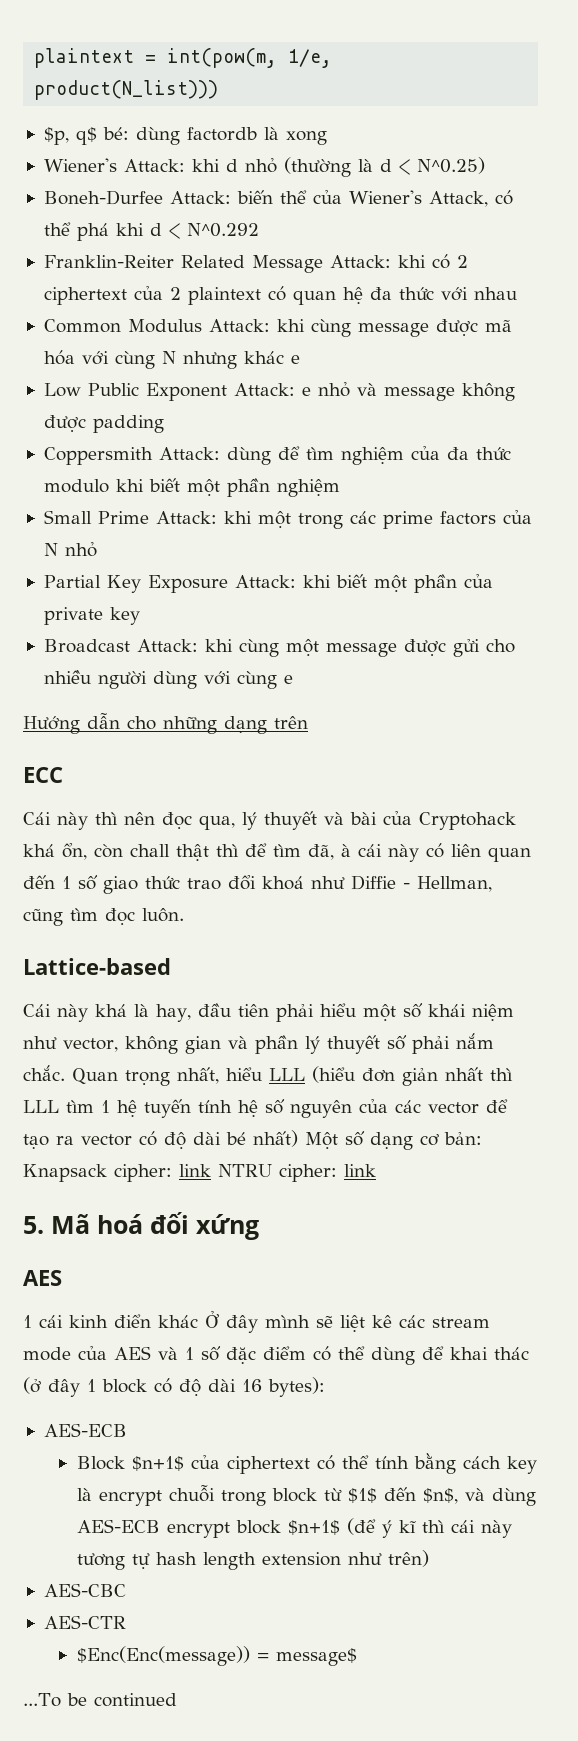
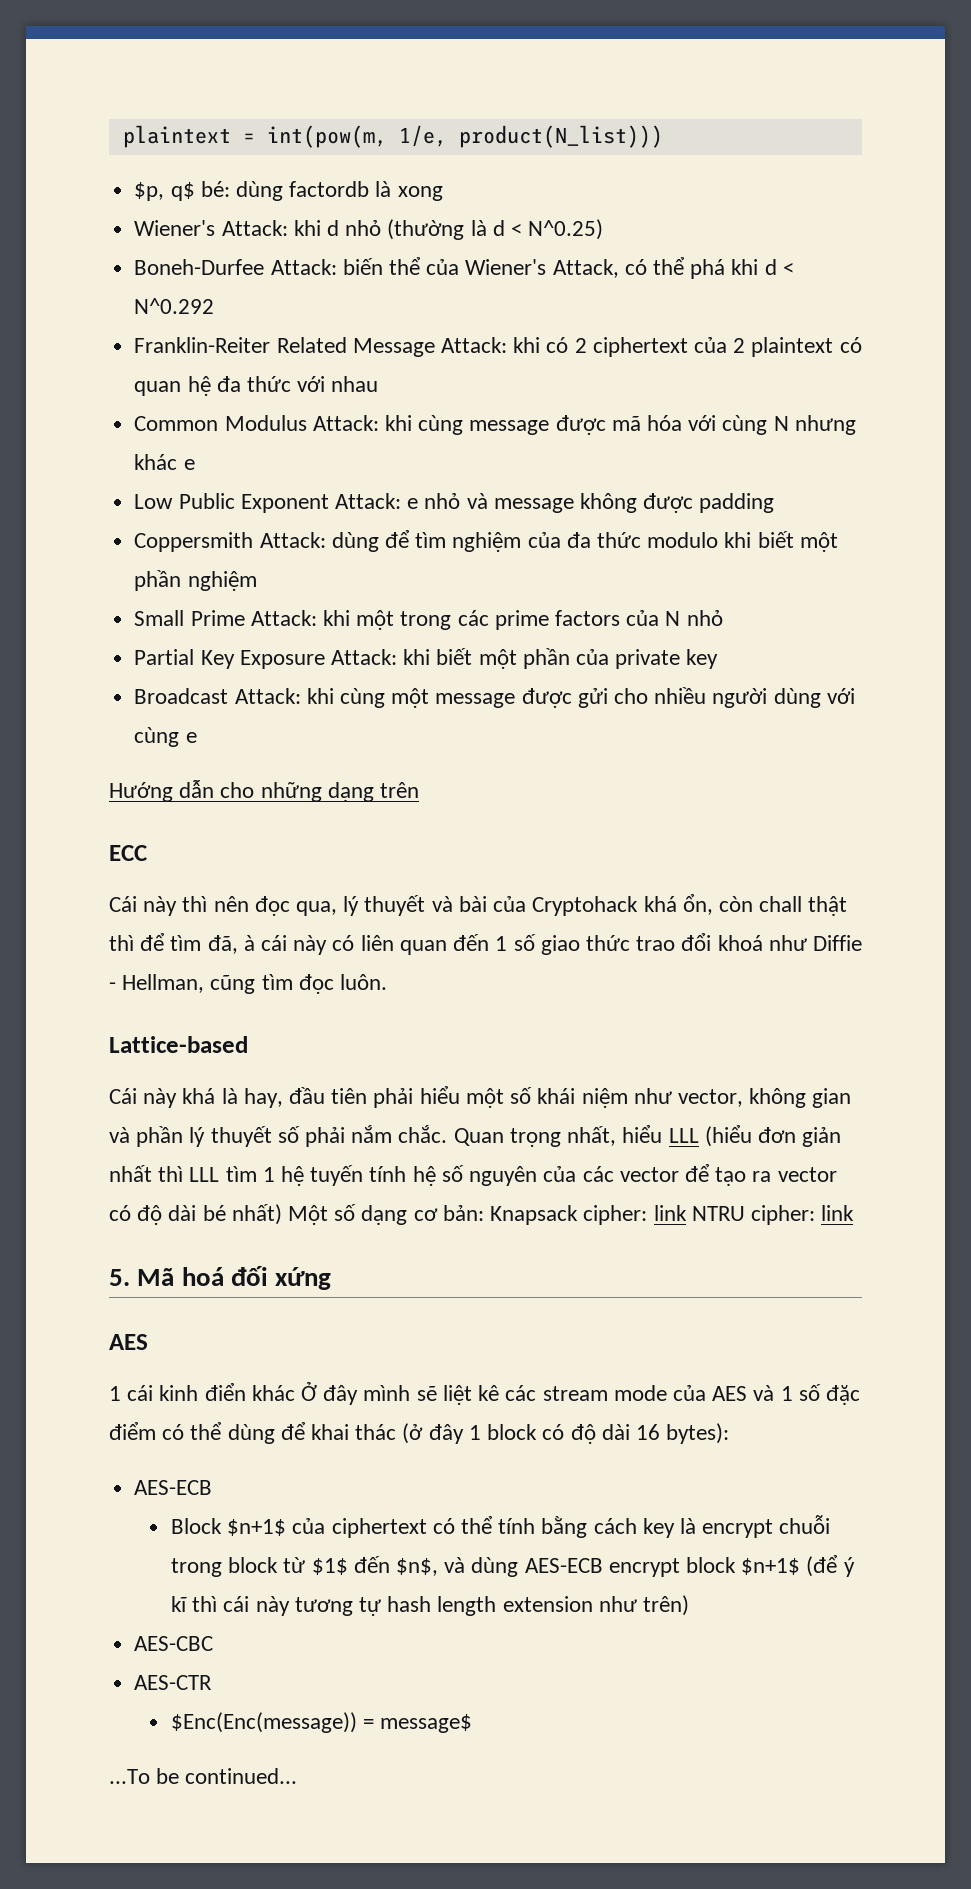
[93,1693,177,1707] continued -> [185,1768,298,1784] continued...

